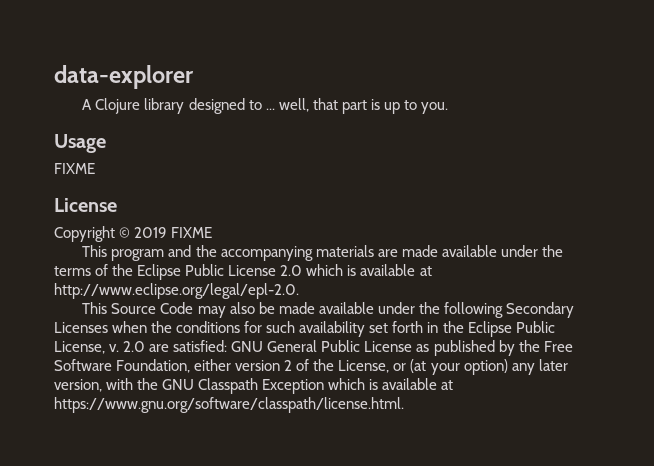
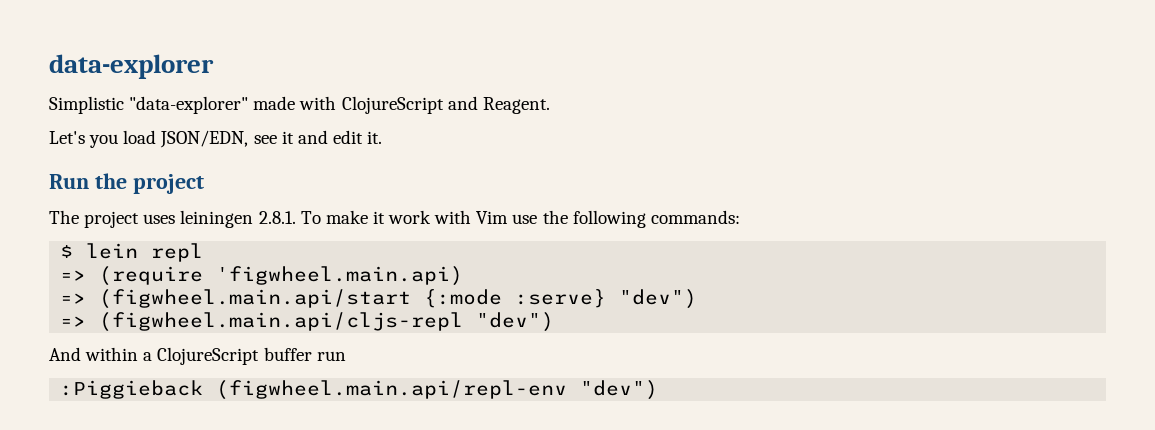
[82,98,448,114] [54,134,106,153] [54,163,95,174] [54,198,117,212] [54,226,213,242] [82,245,563,261] [54,264,432,280] [54,283,299,299] [82,302,574,318] [54,321,555,337] [54,340,573,356] [54,359,568,375] [54,378,454,394] [54,397,404,413] A Clojure library designed to ... well, that part is up to you. // Usage // FIXME // License // Copyright © 2019 FIXME // This program and the accompanying materials are made available under the terms of the Eclipse Public License 2.0 which is available at http://www.eclipse.org/legal/epl-2.0. // This Source Code may also be made available under the following Secondary Licenses when the conditions for such availability set forth in the Eclipse Public License, v. 2.0 are satisfied: GNU General Public License as published by the Free Software Foundation, either version 2 of the License, or (at your option) any later version, with the GNU Classpath Exception which is available at https://www.gnu.org/software/classpath/license.html. -> [49,96,550,114] [49,130,383,148] [49,173,204,194] [49,210,740,228] [60,243,204,262] [60,266,464,286] [60,289,698,309] [60,312,555,332] [49,347,346,365] [60,380,659,400] Simplistic "data-explorer" made with ClojureScript and Reagent. // Let's you load JSON/EDN, see it and edit it. // Run the project // The project uses leiningen 2.8.1. To make it work with Vim use the following commands: // $ lein repl // => (require 'figwheel.main.api) // => (figwheel.main.api/start {:mode :serve} "dev") // => (figwheel.main.api/cljs-repl "dev") // And within a ClojureScript buffer run // :Piggieback (figwheel.main.api/repl-env "dev")

